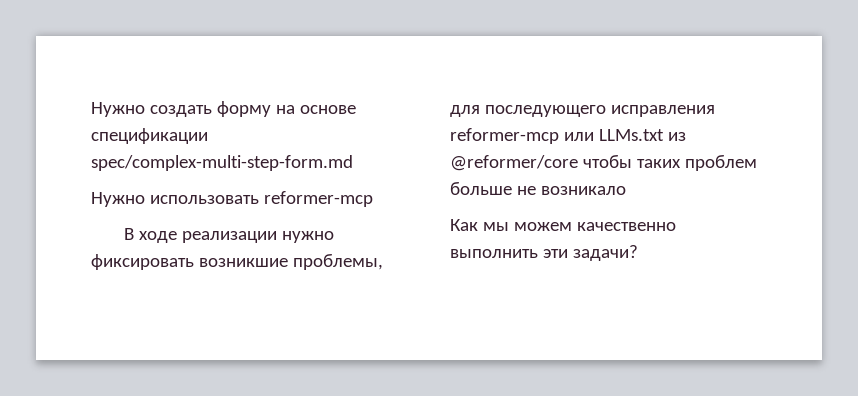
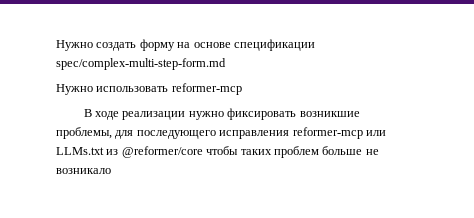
[450,219,676,231] [450,245,638,261] // Как мы можем качественно выполнить эти задачи? -> (111, 171) none

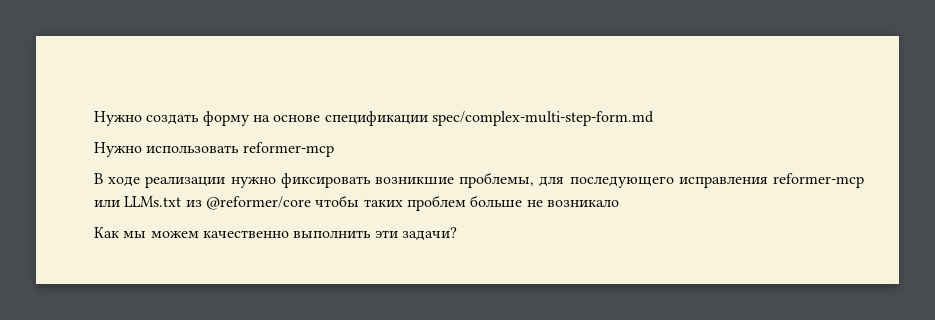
(111, 171) none -> [94,227,457,241] // Как мы можем качественно выполнить эти задачи?

